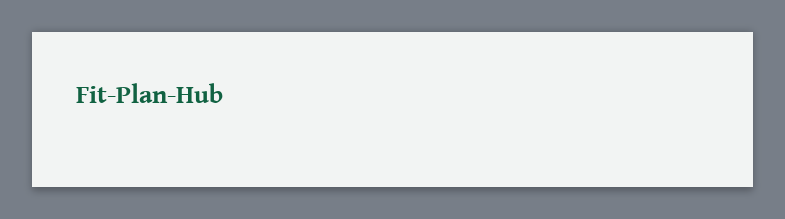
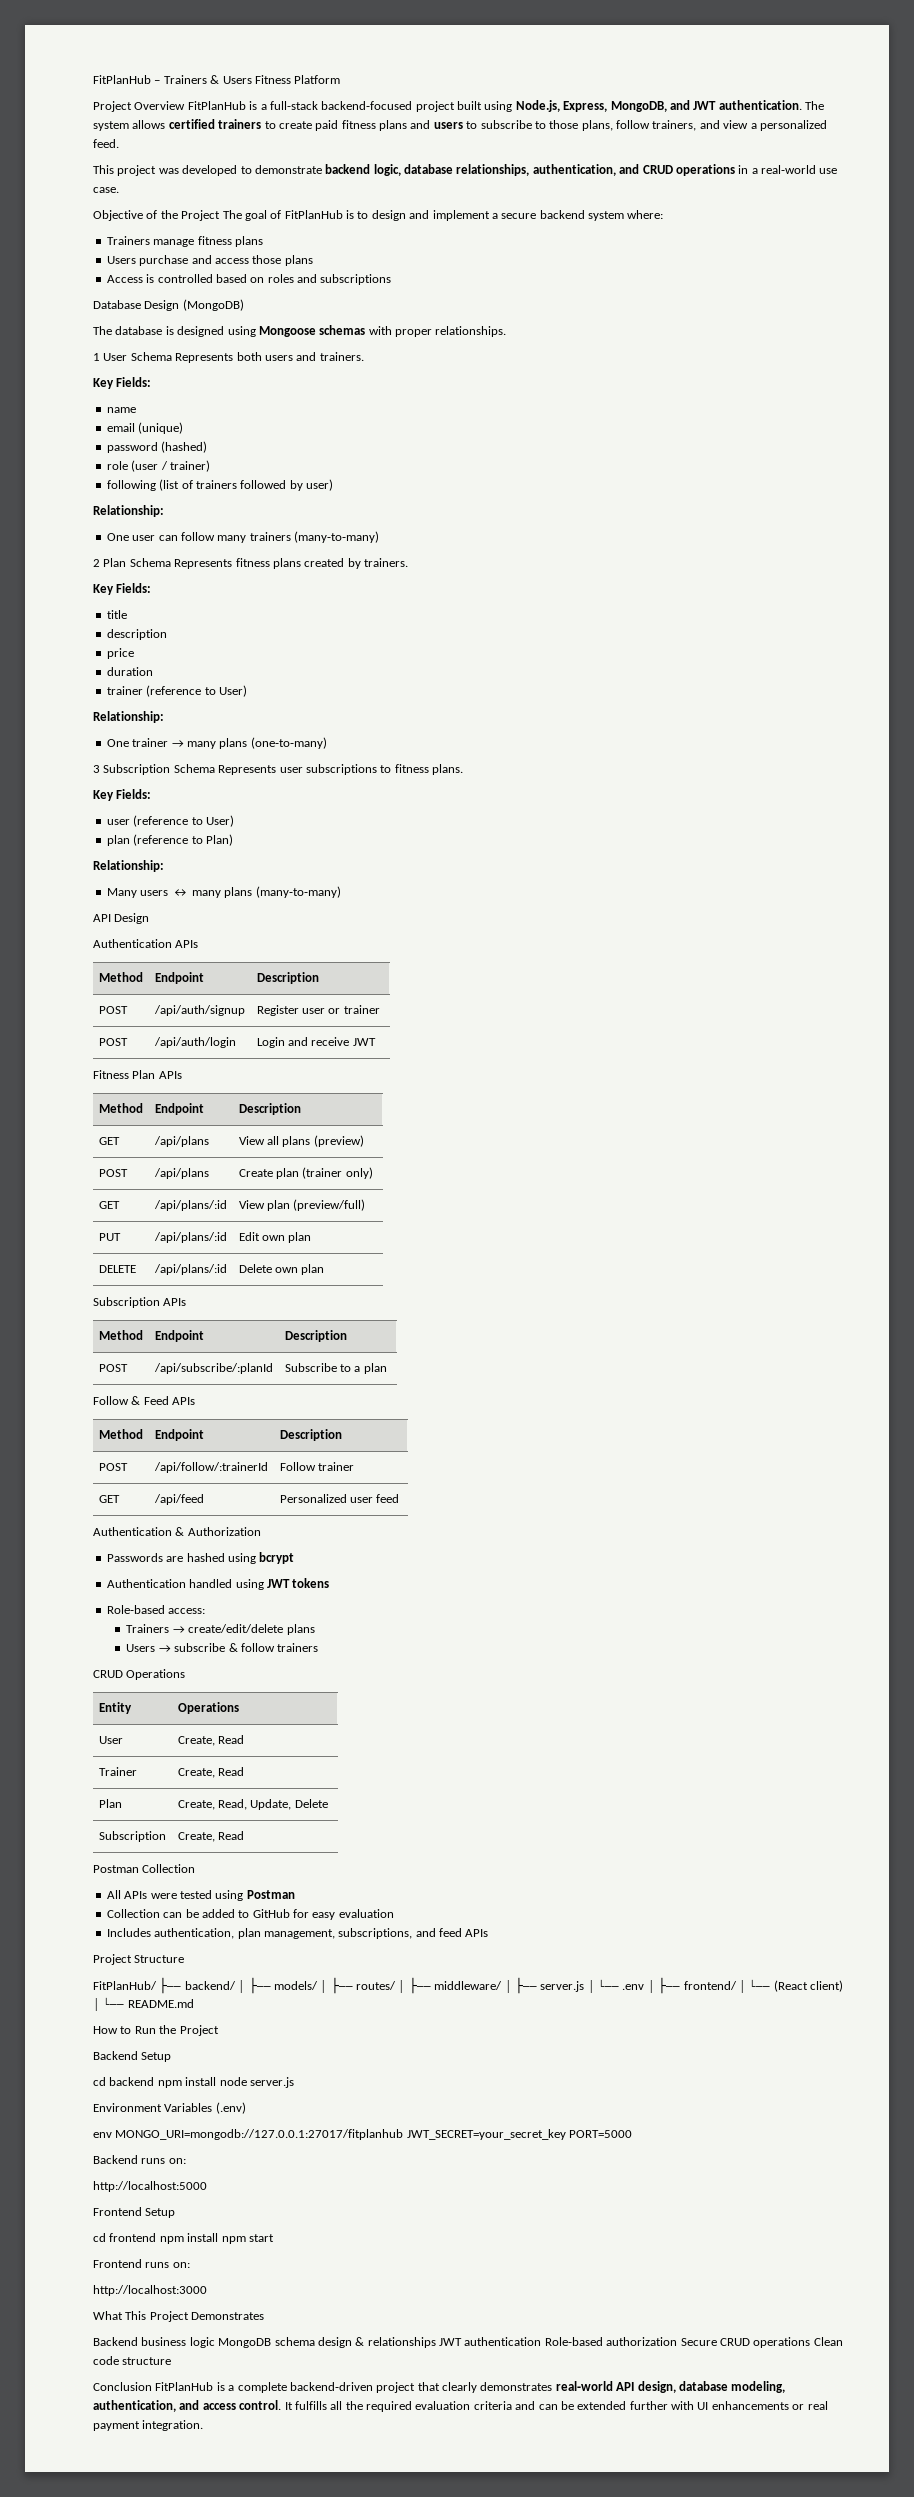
[76,83,223,103] Fit-Plan-Hub -> [93,75,341,84] [93,100,824,112] [93,119,827,131] [93,139,119,148] [93,164,838,176] [93,187,119,193] [93,210,664,221] [106,236,263,247] [106,255,313,266] [106,274,392,285] [93,299,244,311] [93,325,507,337] [93,352,364,363] [93,377,152,389] [106,407,136,413] [106,422,184,434] [106,441,208,453] [106,460,210,472] [106,479,333,491] [93,505,164,517] [106,531,379,543] [93,558,408,569] [93,583,152,595] [106,610,127,619] [106,629,167,640] [106,648,134,659] [106,667,153,676] [106,685,247,697] [93,711,164,723] [106,737,327,749] [93,764,463,775] [93,789,152,801] [106,815,234,827] [106,834,233,846] [93,860,164,872] [106,886,341,898] [93,913,150,924] [93,939,199,948] [98,972,143,982] [154,972,204,984] [256,972,319,984] [98,1006,128,1014] [153,1005,245,1016] [256,1005,380,1016] [98,1038,128,1046] [153,1037,236,1048] [256,1037,376,1048] [93,1070,182,1079] [98,1103,143,1113] [154,1103,204,1115] [238,1103,301,1115] [98,1137,120,1145] [153,1136,209,1147] [238,1135,364,1147] [98,1169,128,1177] [153,1168,209,1179] [238,1167,373,1179] [98,1201,120,1209] [153,1200,227,1211] [238,1199,366,1211] [98,1233,121,1241] [153,1232,227,1243] [238,1232,312,1243] [98,1265,136,1273] [153,1264,227,1275] [238,1264,325,1275] [93,1297,187,1308] [98,1330,143,1340] [154,1330,204,1342] [284,1330,347,1342] [98,1364,128,1372] [153,1363,273,1374] [284,1363,387,1374] [93,1396,196,1405] [98,1429,143,1439] [154,1429,204,1441] [279,1429,342,1441] [98,1463,128,1471] [153,1462,268,1473] [279,1462,354,1471] [98,1495,120,1503] [153,1494,204,1505] [279,1494,400,1503] [93,1527,261,1536] [106,1552,295,1564] [106,1578,330,1590] [106,1605,206,1614] [126,1624,315,1635] [126,1643,319,1652] [93,1669,186,1680] [98,1702,132,1714] [177,1702,239,1714] [98,1736,123,1744] [177,1735,244,1746] [98,1767,137,1776] [177,1767,244,1778] [98,1799,122,1808] [177,1799,328,1810] [98,1831,166,1842] [177,1831,244,1842] [93,1864,196,1873] [106,1890,295,1901] [106,1909,394,1920] [106,1928,489,1939] [93,1954,185,1965] [93,1977,843,1994] [93,1997,194,2011] [93,2025,219,2036] [93,2051,172,2062] [93,2077,294,2088] [93,2102,246,2114] [93,2129,633,2140] [93,2155,186,2164] [93,2181,207,2192] [93,2207,176,2218] [93,2233,274,2244] [93,2259,190,2268] [93,2285,207,2296] [93,2311,265,2322] [93,2337,843,2348] [93,2356,172,2365] [93,2381,786,2393] [93,2400,828,2412] [93,2420,204,2431] FitPlanHub – Trainers & Users Fitness Platform // Project Overview FitPlanHub is a full-stack backend‑focused project built using Node.js, Express, MongoDB, and JWT authentication. The system allows certified trainers to create paid fitness plans and users to subscribe to those plans, follow trainers, and view a personalized feed. // This project was developed to demonstrate backend logic, database relationships, authentication, and CRUD operations in a real‑world use case. // Objective of the Project The goal of FitPlanHub is to design and implement a secure backend system where: // Trainers manage fitness plans // Users purchase and access those plans // Access is controlled based on roles and subscriptions // Database Design (MongoDB) // The database is designed using Mongoose schemas with proper relationships. // 1 User Schema Represents both users and trainers. // Key Fields: // name // email (unique) // password (hashed) // role (user / trainer) // following (list of trainers followed by user) // Relationship: // One user can follow many trainers (many‑to‑many) // 2 Plan Schema Represents fitness plans created by trainers. // Key Fields: // title // description // price // duration // trainer (reference to User) // Relationship: // One trainer → many plans (one‑to‑many) // 3 Subscription Schema Represents user subscriptions to fitness plans. // Key Fields: // user (reference to User) // plan (reference to Plan) // Relationship: // Many users ↔ many plans (many‑to‑many) // API Design // Authentication APIs // Method | Endpoint | Description // POST | /api/auth/signup | Register user or trainer // POST | /api/auth/login | Login and receive JWT // Fitness Plan APIs // Method | Endpoint | Description // GET | /api/plans | View all plans (preview) // POST | /api/plans | Create plan (trainer only) // GET | /api/plans/:id | View plan (preview/full) // PUT | /api/plans/:id | Edit own plan // DELETE | /api/plans/:id | Delete own plan // Subscription APIs // Method | Endpoint | Description // POST | /api/subscribe/:planId | Subscribe to a plan // Follow & Feed APIs // Method | Endpoint | Description // POST | /api/follow/:trainerId | Follow trainer // GET | /api/feed | Personalized user feed // Authentication & Authorization // Passwords are hashed using bcrypt // Authentication handled using JWT tokens // Role‑based access: // Trainers → create/edit/delete plans // Users → subscribe & follow trainers // CRUD Operations // Entity | Operations // User | Create, Read // Trainer | Create, Read // Plan | Create, Read, Update, Delete // Subscription | Create, Read // Postman Collection // All APIs were tested using Postman // Collection can be added to GitHub for easy evaluation // Includes authentication, plan management, subscriptions, and feed APIs // Project Structure // FitPlanHub/ ├── backend/ │ ├── models/ │ ├── routes/ │ ├── middleware/ │ ├── server.js │ └── .env │ ├── frontend/ │ └── (React client) │ └── README.md // How to Run the Project // Backend Setup // cd backend npm install node server.js // Environment Variables (.env) // env MONGO_URI=mongodb://127.0.0.1:27017/fitplanhub JWT_SECRET=your_secret_key PORT=5000 // Backend runs on: // http://localhost:5000 // Frontend Setup // cd frontend npm install npm start // Frontend runs on: // http://localhost:3000 // What This Project Demonstrates // Backend business logic MongoDB schema design & relationships JWT authentication Role‑based authorization Secure CRUD operations Clean code structure // Conclusion FitPlanHub is a complete backend‑driven project that clearly demonstrates real‑world API design, database modeling, authentication, and access control. It fulfills all the required evaluation criteria and can be extended further with UI enhancements or real payment integration.

